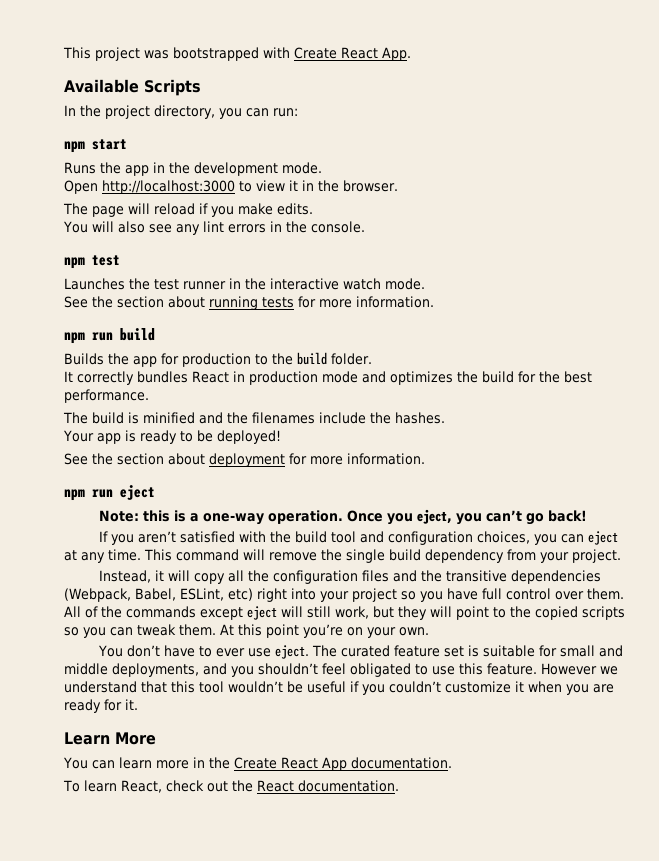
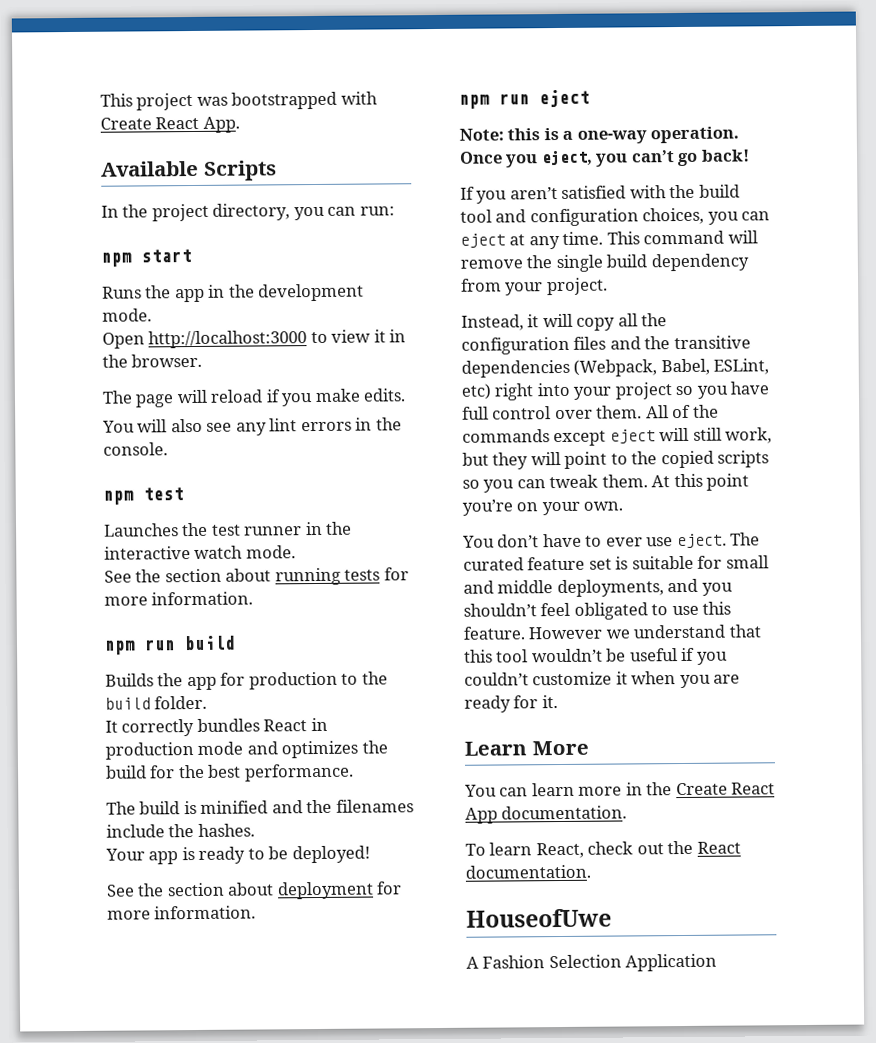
(399, 786) none -> [466,908,612,928] [466,953,718,972] // HouseofUwe // A Fashion Selection Application

